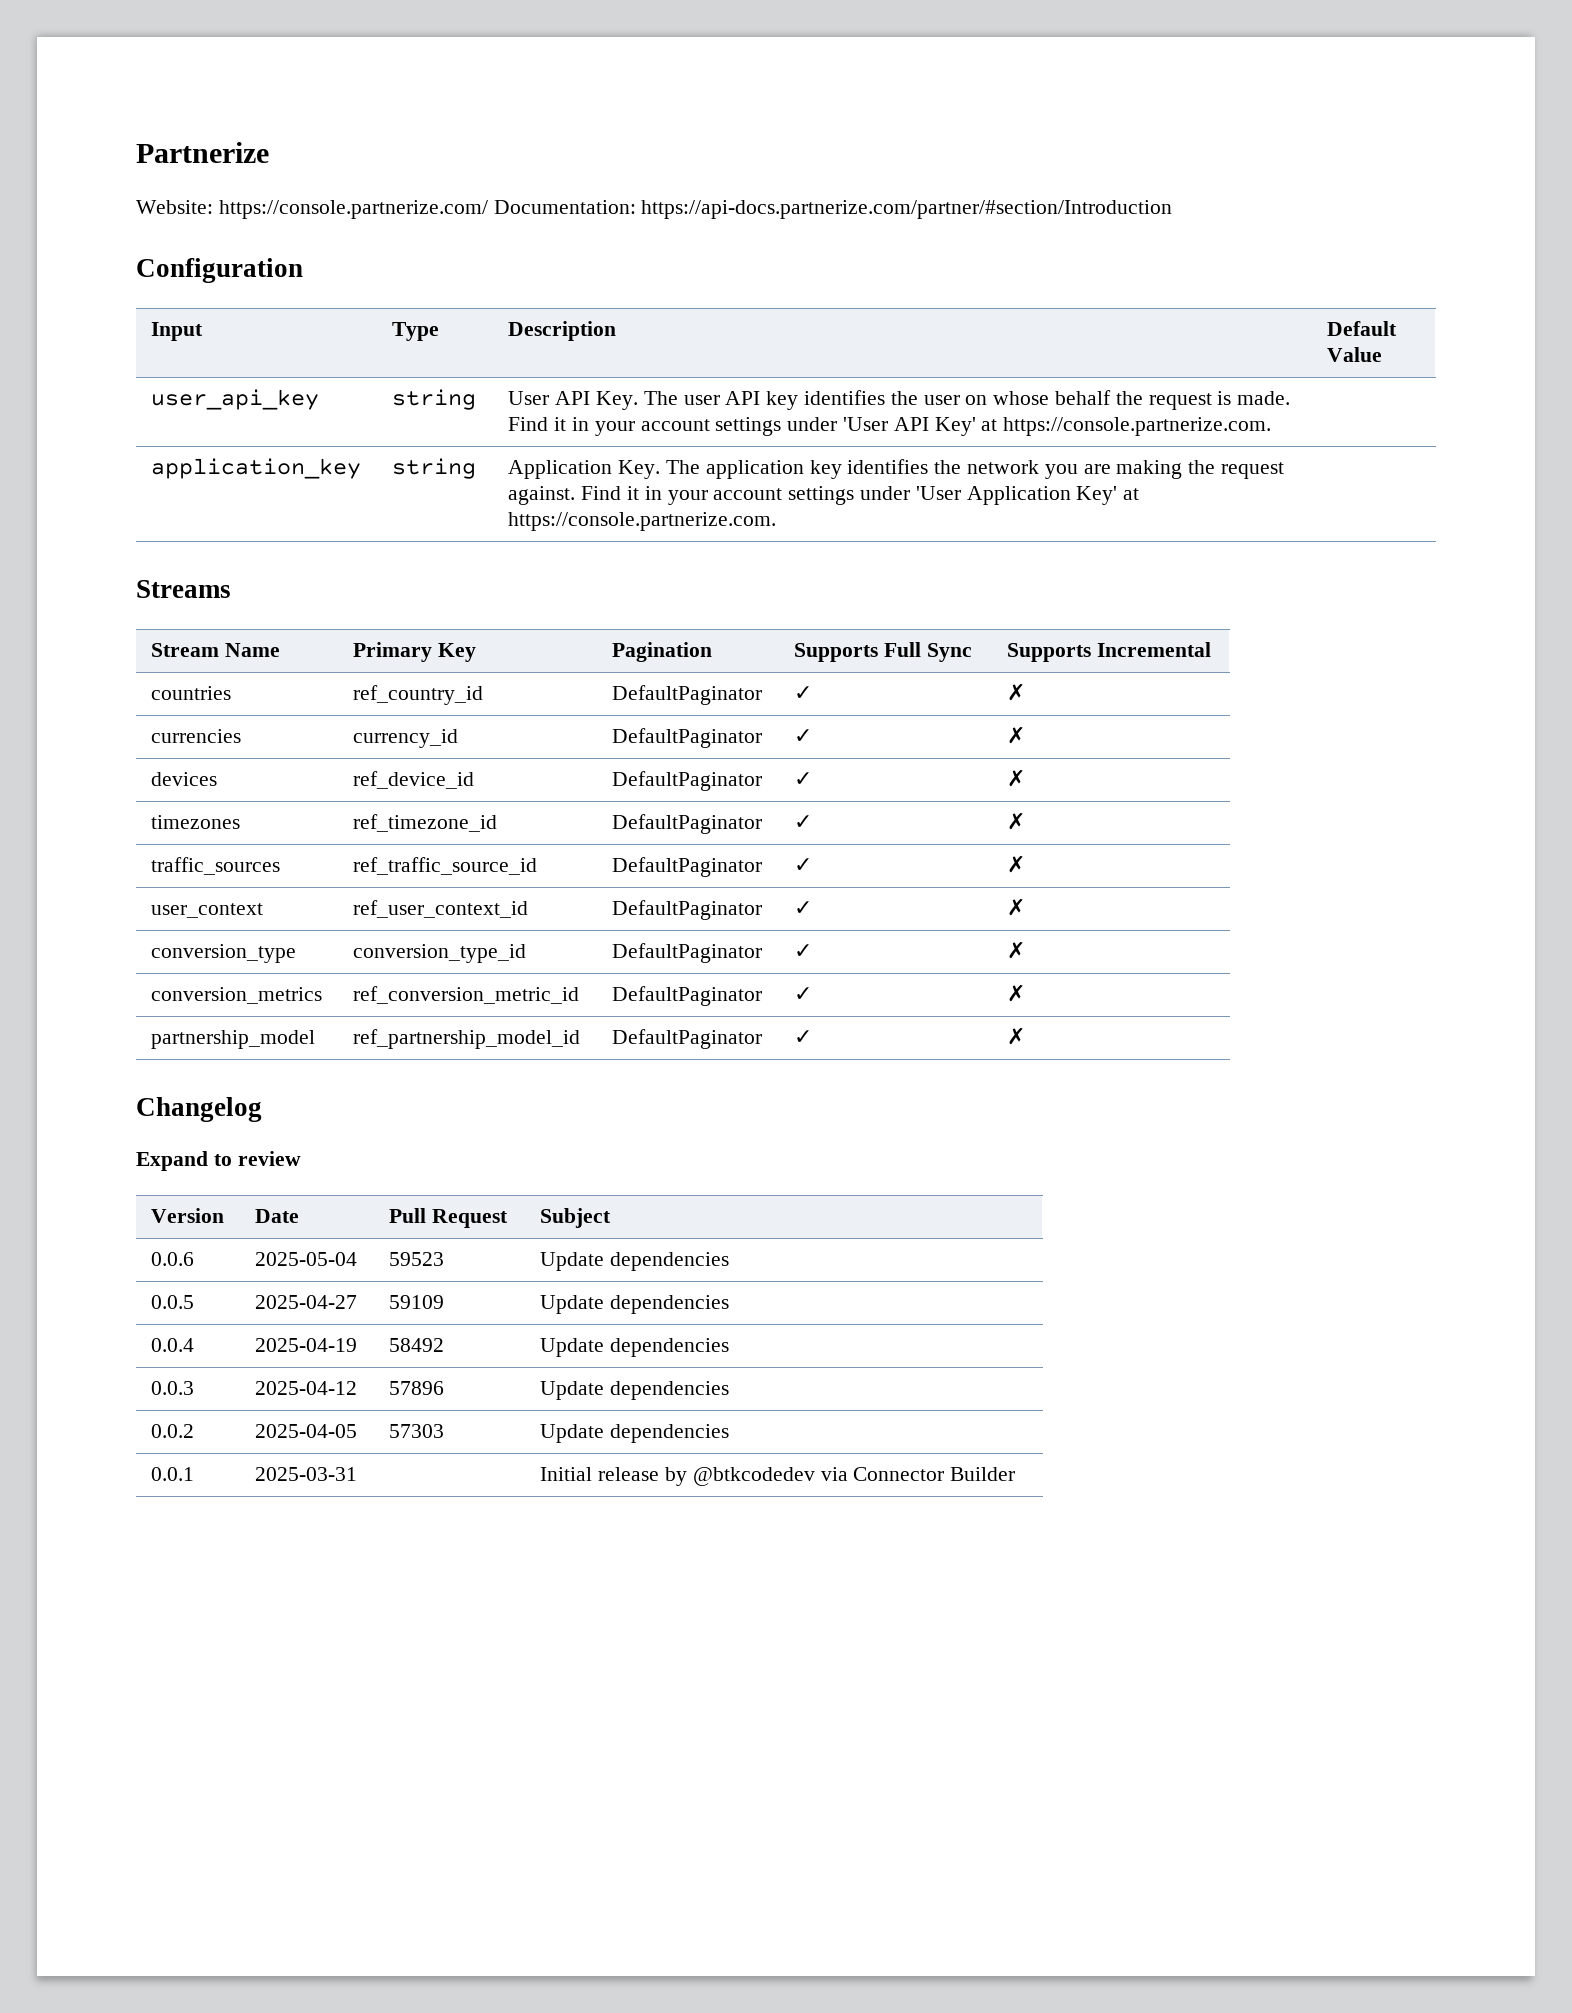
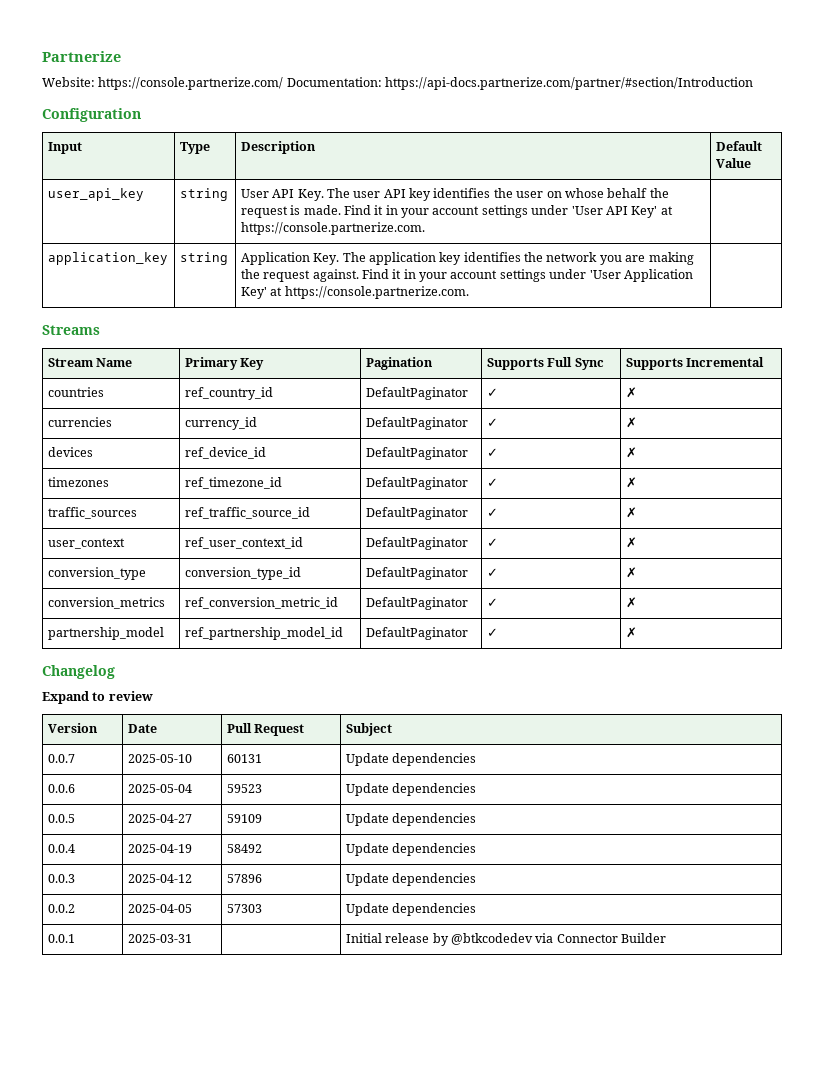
(612, 1218) none -> [47,754,75,763] [127,754,192,763] [226,754,262,763] [345,753,477,766] // 0.0.7 | 2025-05-10 | 60131 | Update dependencies

